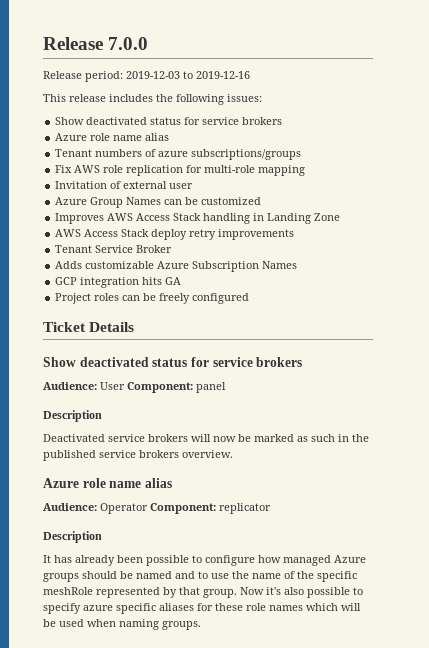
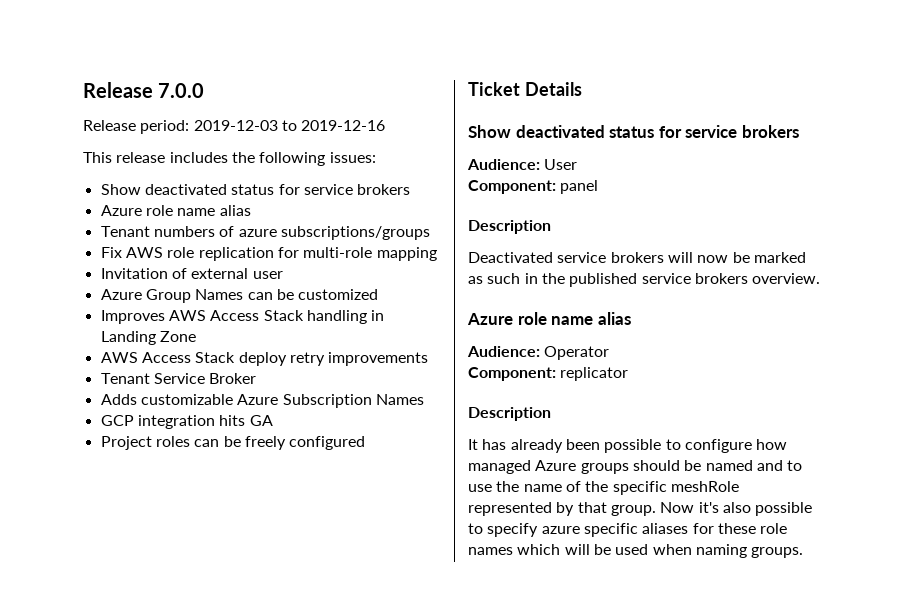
(125, 386) none -> (578, 164) //
(148, 508) none -> (610, 353) //

